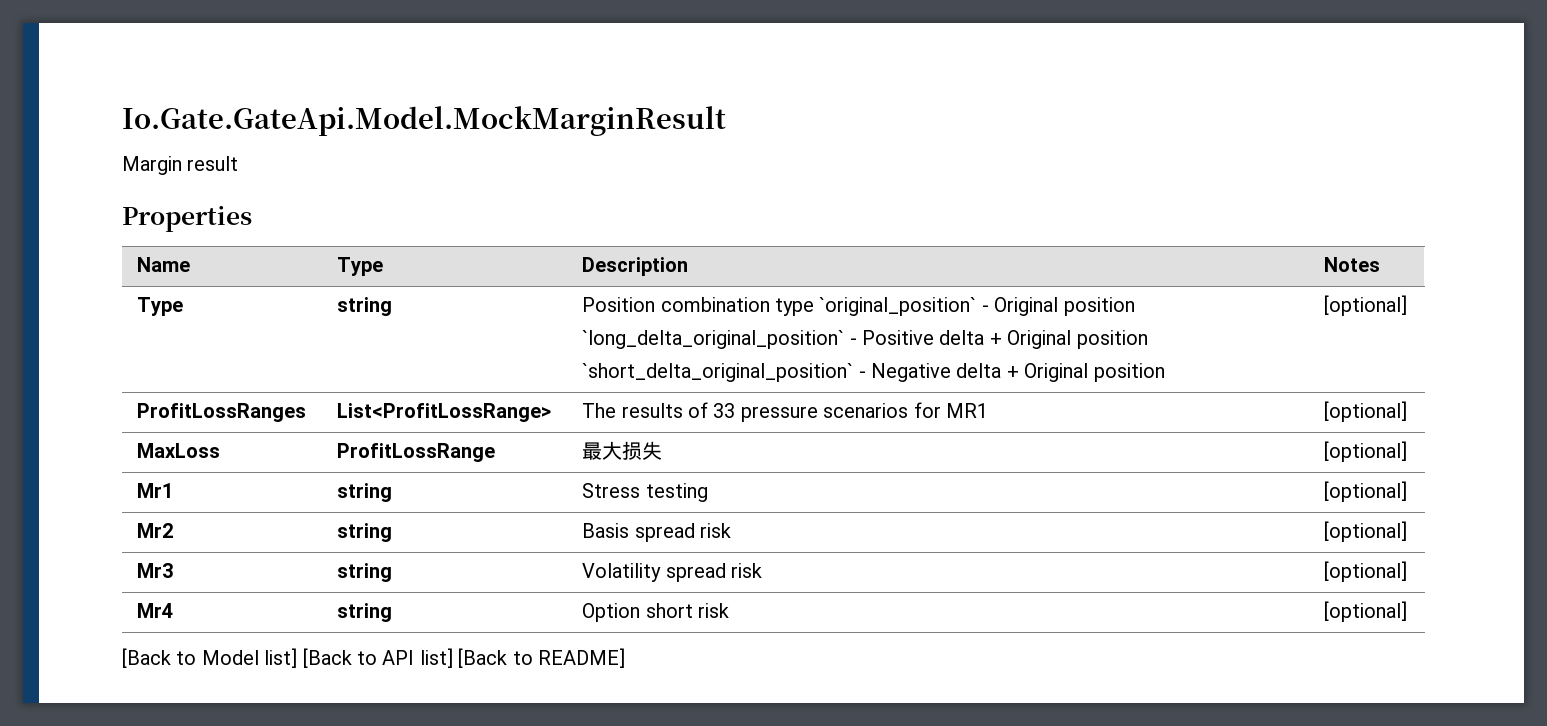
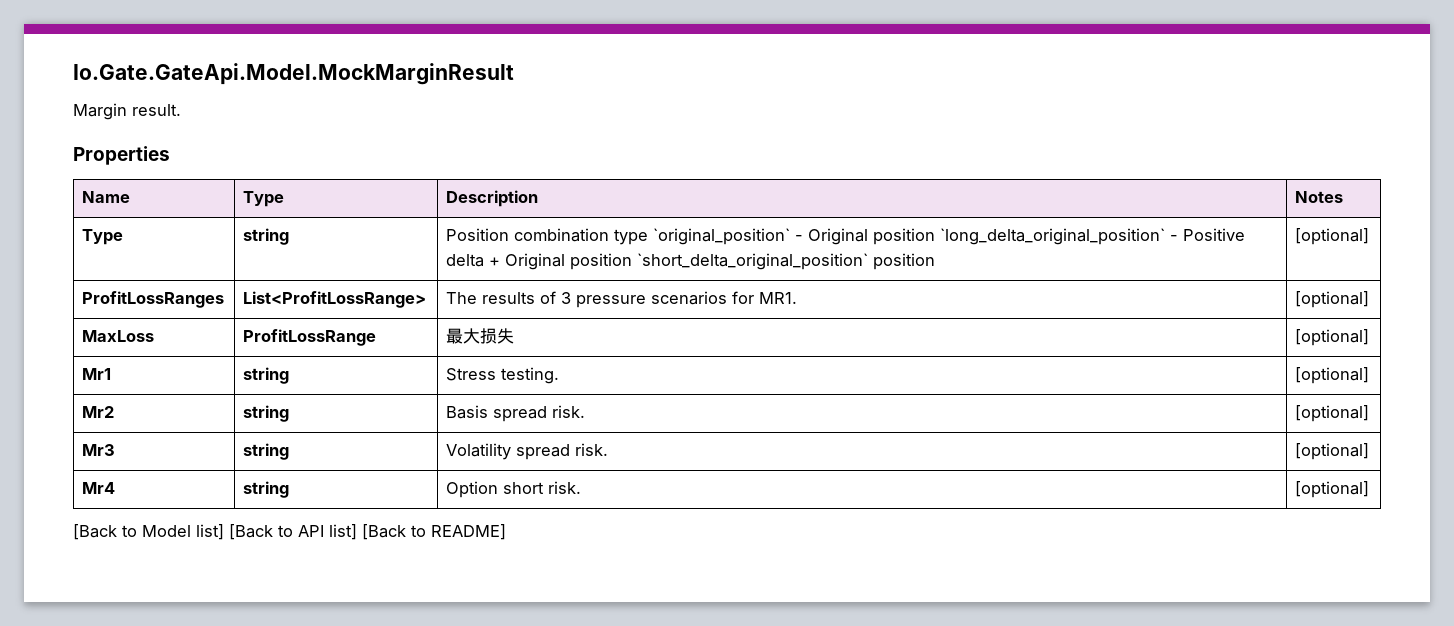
[187,156,239,171] result -> [132,104,181,116] result.
[858,363,1089,382] - Negative delta + Original -> (869, 261) none
[713,403,736,418] 33 -> [561,292,572,304] 3
[945,403,988,418] MR1 -> [759,292,798,304] MR1.
[645,483,708,502] testing -> [501,367,560,384] testing.
[699,523,731,538] risk -> [552,405,586,418] risk.
[730,563,762,578] risk -> [575,443,609,456] risk.
[697,603,729,618] risk -> [548,481,582,494] risk.

